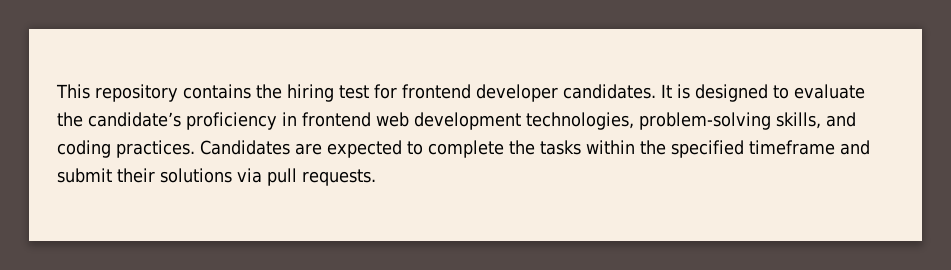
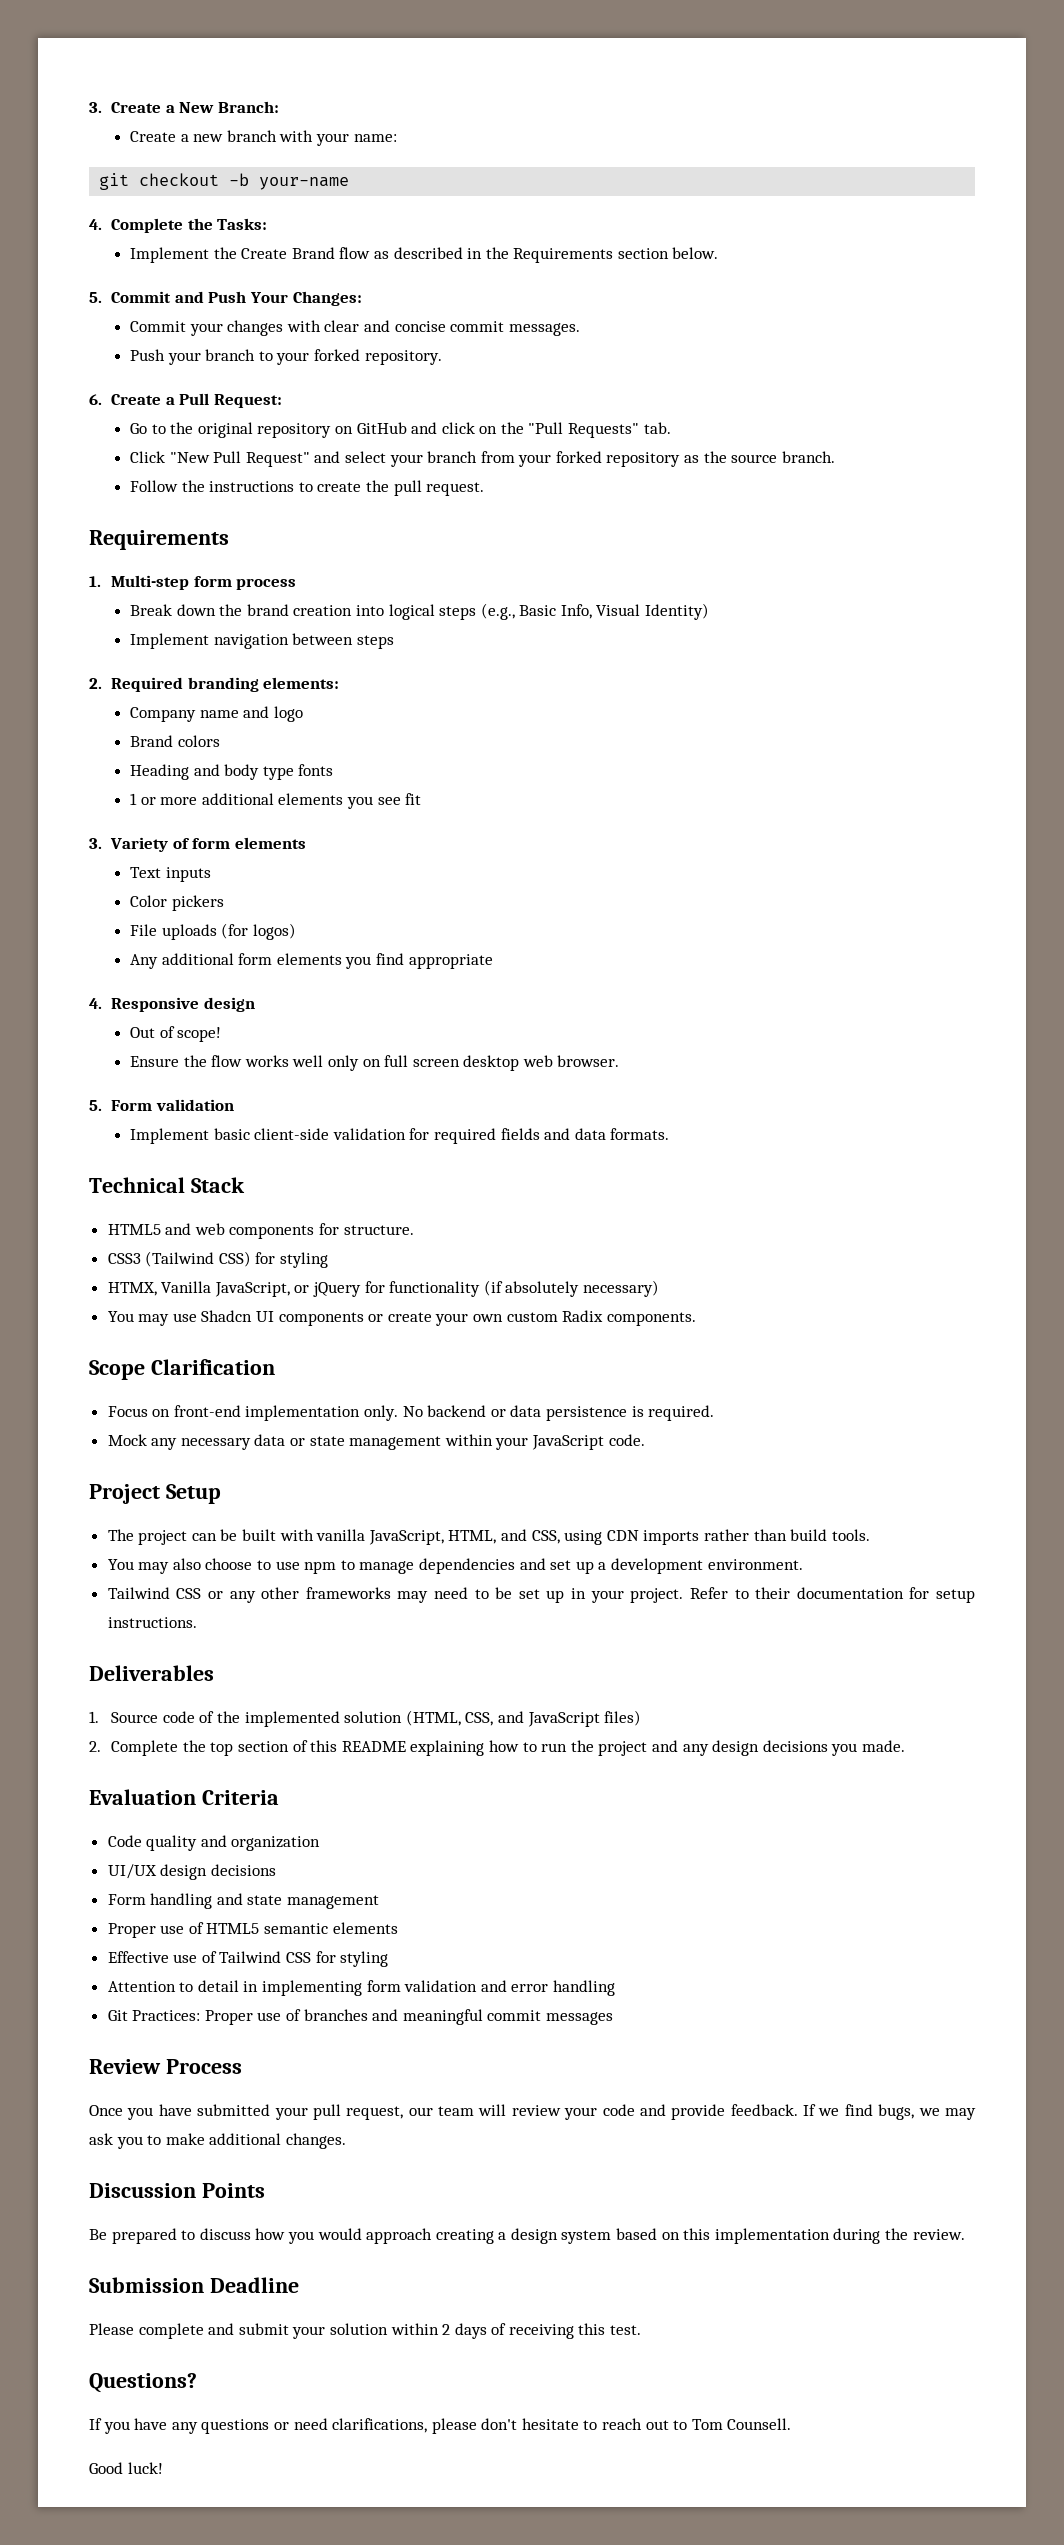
[56,84,865,102] [57,112,856,130] [57,140,870,158] [57,168,376,186] This repository contains the hiring test for frontend developer candidates. It is designed to evaluate the candidate’s proficiency in frontend web development technologies, problem-solving skills, and coding practices. Candidates are expected to complete the tasks within the specified timeframe and submit their solutions via pull requests. -> [89,101,280,113] [129,130,397,146] [99,173,350,190] [89,218,268,233] [129,247,719,263] [89,291,362,306] [129,320,580,336] [129,349,442,365] [89,393,283,408] [129,422,671,438] [129,451,835,467] [129,480,485,496] [89,530,229,550] [89,575,297,590] [129,603,710,620] [129,633,394,649] [89,677,340,692] [129,706,303,722] [129,735,220,747] [129,764,334,780] [129,793,422,809] [89,837,307,852] [129,867,211,882] [129,895,224,911] [129,923,296,940] [129,953,493,969] [89,997,255,1012] [129,1026,222,1042] [129,1055,620,1071] [89,1099,234,1111] [129,1128,670,1144] [89,1177,245,1193] [107,1223,414,1239] [107,1251,329,1268] [107,1280,660,1297] [107,1310,696,1326] [89,1359,275,1380] [107,1405,715,1421] [107,1434,645,1450] [89,1484,221,1504] [107,1529,870,1545] [107,1558,803,1574] [107,1587,976,1603] [107,1617,197,1628] [89,1665,214,1681] [89,1710,642,1727] [89,1740,905,1756] [89,1789,279,1805] [107,1835,321,1851] [107,1864,276,1880] [107,1893,380,1909] [107,1922,398,1938] [107,1951,389,1967] [107,1980,616,1996] [107,2009,614,2025] [89,2059,242,2074] [89,2104,977,2120] [89,2133,346,2149] [89,2183,265,2198] [89,2228,965,2244] [89,2277,299,2293] [89,2323,642,2339] [89,2373,197,2393] [89,2418,792,2434] [89,2462,163,2474] 3. Create a New Branch: // Create a new branch with your name: // git checkout -b your-name // 4. Complete the Tasks: // Implement the Create Brand flow as described in the Requirements section below. // 5. Commit and Push Your Changes: // Commit your changes with clear and concise commit messages. // Push your branch to your forked repository. // 6. Create a Pull Request: // Go to the original repository on GitHub and click on the "Pull Requests" tab. // Click "New Pull Request" and select your branch from your forked repository as the source branch. // Follow the instructions to create the pull request. // Requirements // 1. Multi-step form process // Break down the brand creation into logical steps (e.g., Basic Info, Visual Identity) // Implement navigation between steps // 2. Required branding elements: // Company name and logo // Brand colors // Heading and body type fonts // 1 or more additional elements you see fit // 3. Variety of form elements // Text inputs // Color pickers // File uploads (for logos) // Any additional form elements you find appropriate // 4. Responsive design // Out of scope! // Ensure the flow works well only on full screen desktop web browser. // 5. Form validation // Implement basic client-side validation for required fields and data formats. // Technical Stack // HTML5 and web components for structure. // CSS3 (Tailwind CSS) for styling // HTMX, Vanilla JavaScript, or jQuery for functionality (if absolutely necessary) // You may use Shadcn UI components or create your own custom Radix components. // Scope Clarification // Focus on front-end implementation only. No backend or data persistence is required. // Mock any necessary data or state management within your JavaScript code. // Project Setup // The project can be built with vanilla JavaScript, HTML, and CSS, using CDN imports rather than build tools. // You may also choose to use npm to manage dependencies and set up a development environment. // Tailwind CSS or any other frameworks may need to be set up in your project. Refer to their documentation for setup instructions. // Deliverables // 1. Source code of the implemented solution (HTML, CSS, and JavaScript files) // 2. Complete the top section of this README explaining how to run the project and any design decisions you made. // Evaluation Criteria // Code quality and organization // UI/UX design decisions // Form handling and state management // Proper use of HTML5 semantic elements // Effective use of Tailwind CSS for styling // Attention to detail in implementing form validation and error handling // Git Practices: Proper use of branches and meaningful commit messages // Review Process // Once you have submitted your pull request, our team will review your code and provide feedback. If we find bugs, we may ask you to make additional changes. // Discussion Points // Be prepared to discuss how you would approach creating a design system based on this implementation during the review. // Submission Deadline // Please complete and submit your solution within 2 days of receiving this test. // Questions? // If you have any questions or need clarifications, please don't hesitate to reach out to Tom Counsell. // Good luck!

